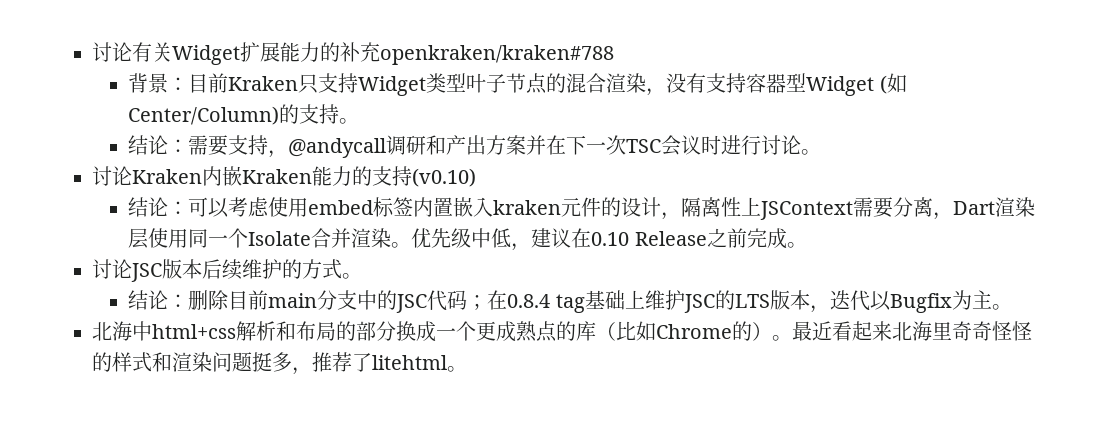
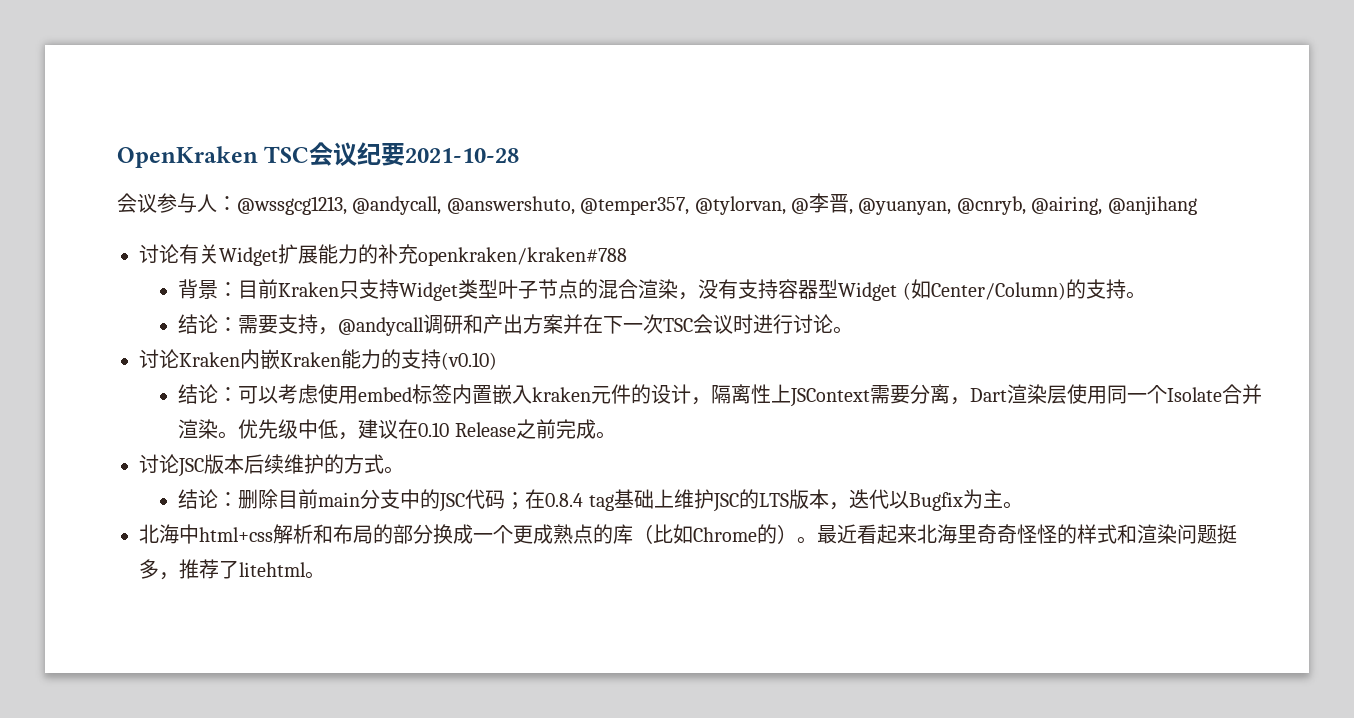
(92, 52) none -> [117,142,520,168] [117,193,1197,215] OpenKraken TSC会议纪要2021-10-28 // 会议参与人：@wssgcg1213, @andycall, @answershuto, @temper357, @tylorvan, @李晋, @yuanyan, @cnryb, @airing, @anjihang //

